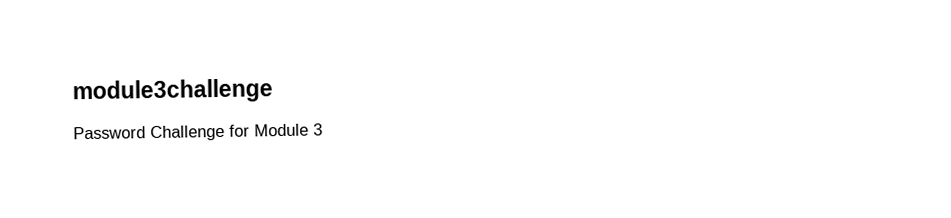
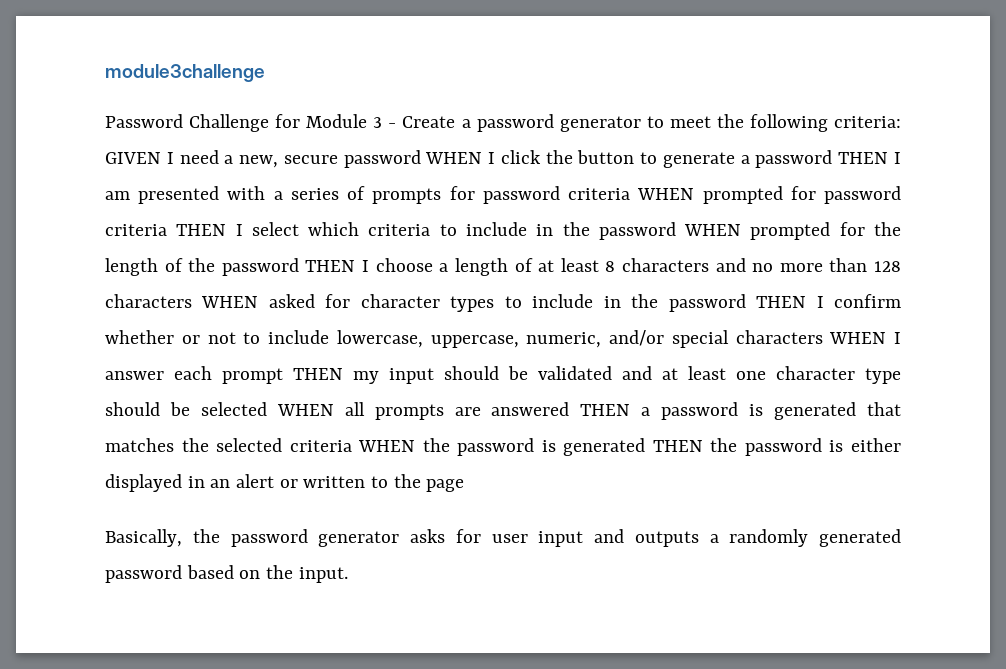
(323, 129) none -> [388,114,901,132] [105,150,901,168] [105,186,902,204] [105,222,902,240] [105,258,901,276] [105,294,901,312] [105,330,901,348] [105,366,901,384] [105,402,901,420] [105,438,902,456] [105,474,465,492] [105,529,901,547] [105,565,348,583] - Create a password generator to meet the following criteria: GIVEN I need a new, secure password WHEN I click the button to generate a password THEN I am presented with a series of prompts for password criteria WHEN prompted for password criteria THEN I select which criteria to include in the password WHEN prompted for the length of the password THEN I choose a length of at least 8 characters and no more than 128 characters WHEN asked for character types to include in the password THEN I confirm whether or not to include lowercase, uppercase, numeric, and/or special characters WHEN I answer each prompt THEN my input should be validated and at least one character type should be selected WHEN all prompts are answered THEN a password is generated that matches the selected criteria WHEN the password is generated THEN the password is either displayed in an alert or written to the page // Basically, the password generator asks for user input and outputs a randomly generated password based on the input.

